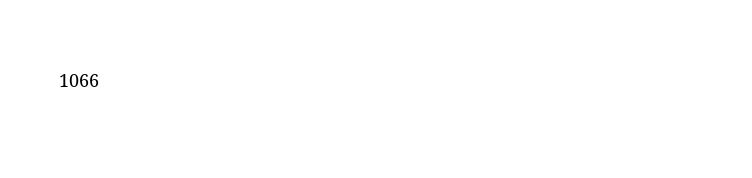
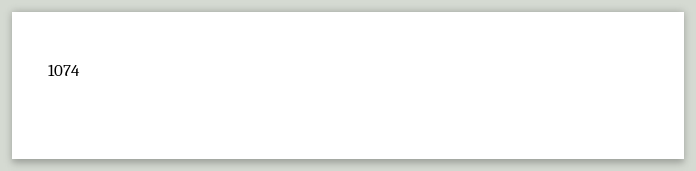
[59,74,99,87] 1066 -> [48,64,80,76] 1074

